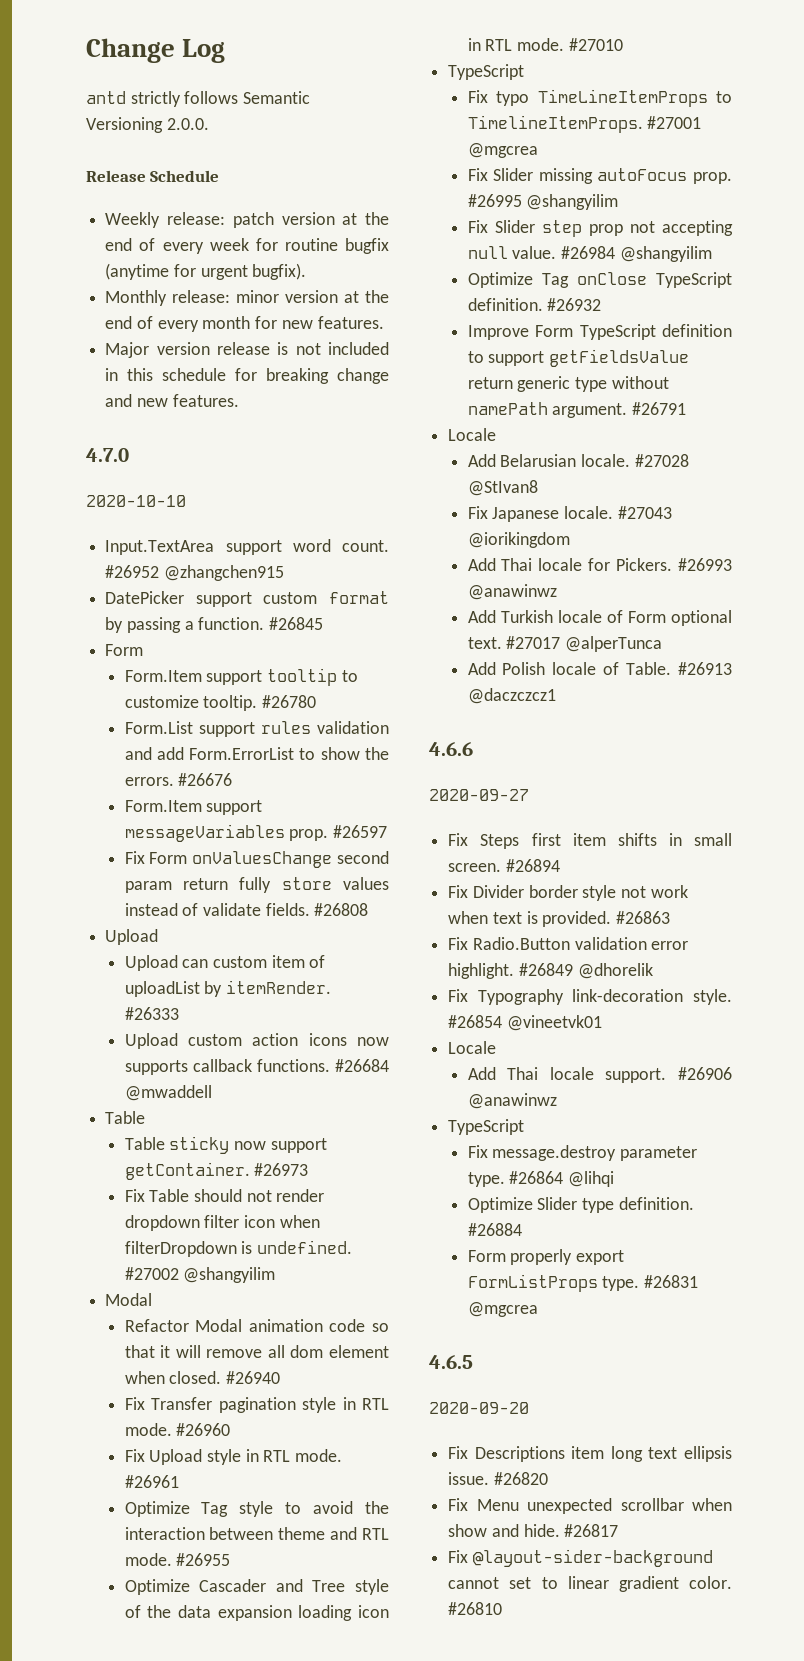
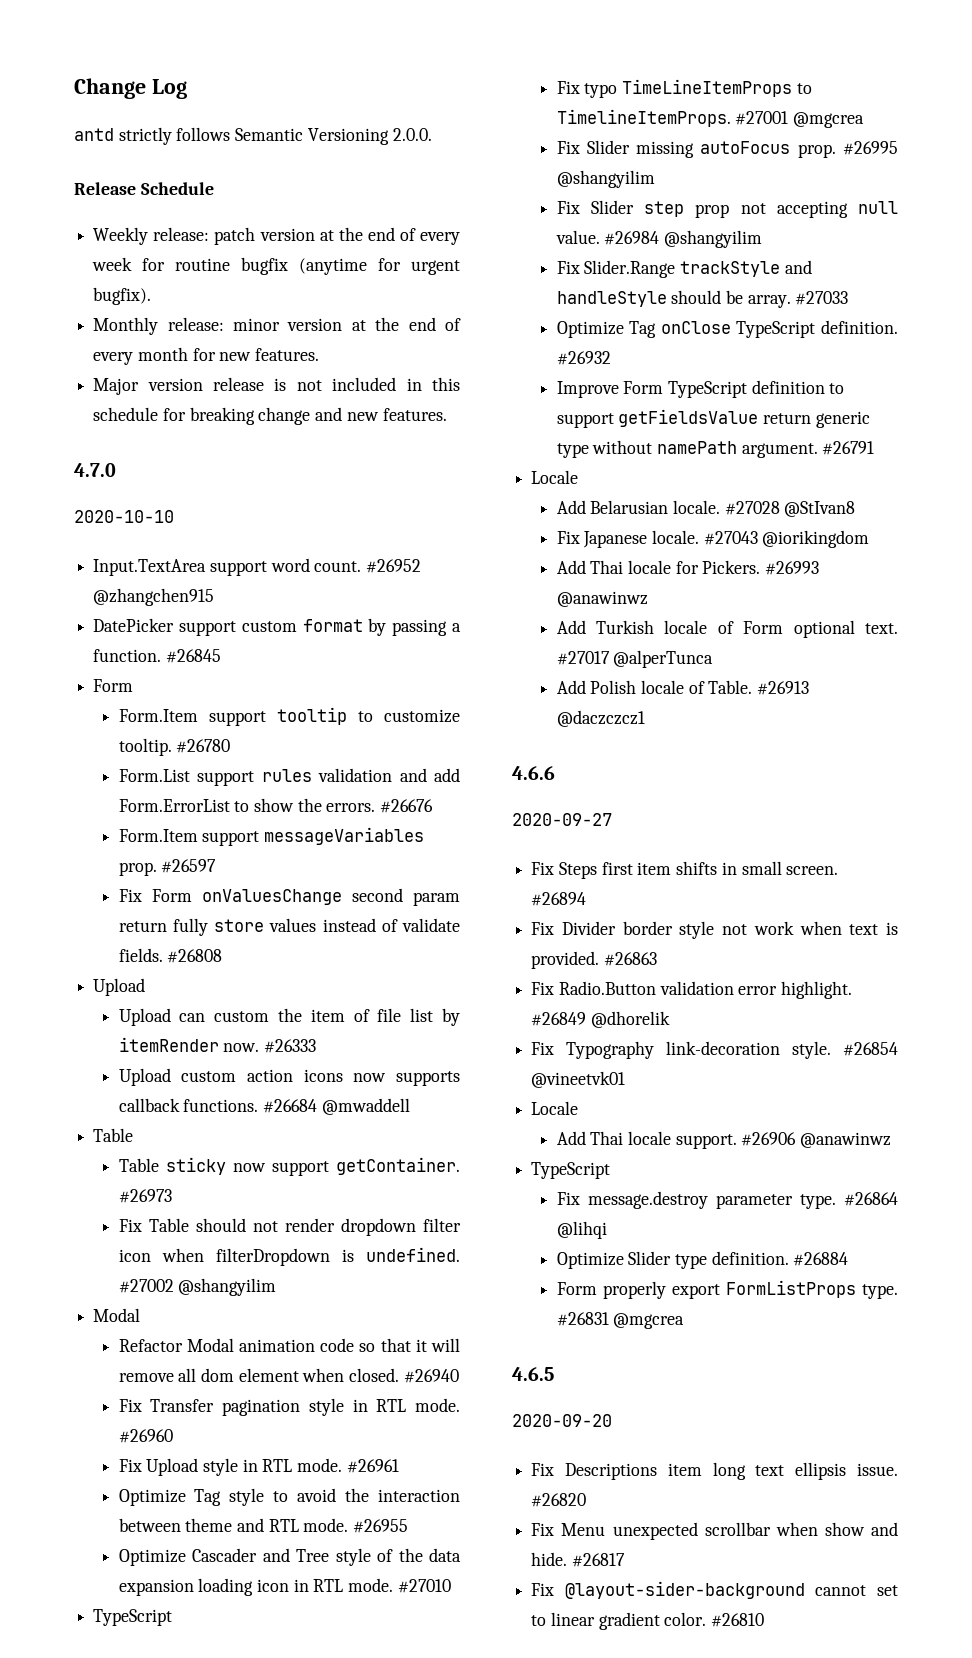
(268, 962) none -> [277,1008,302,1022] the
[124,980,332,997] uploadList by itemRender. -> [377,1008,460,1026] [118,1037,260,1052] file list by itemRender now.
(712, 254) none -> [556,260,812,278] [556,290,849,308] // Fix Slider.Range trackStyle and handleStyle should be array. #27033

